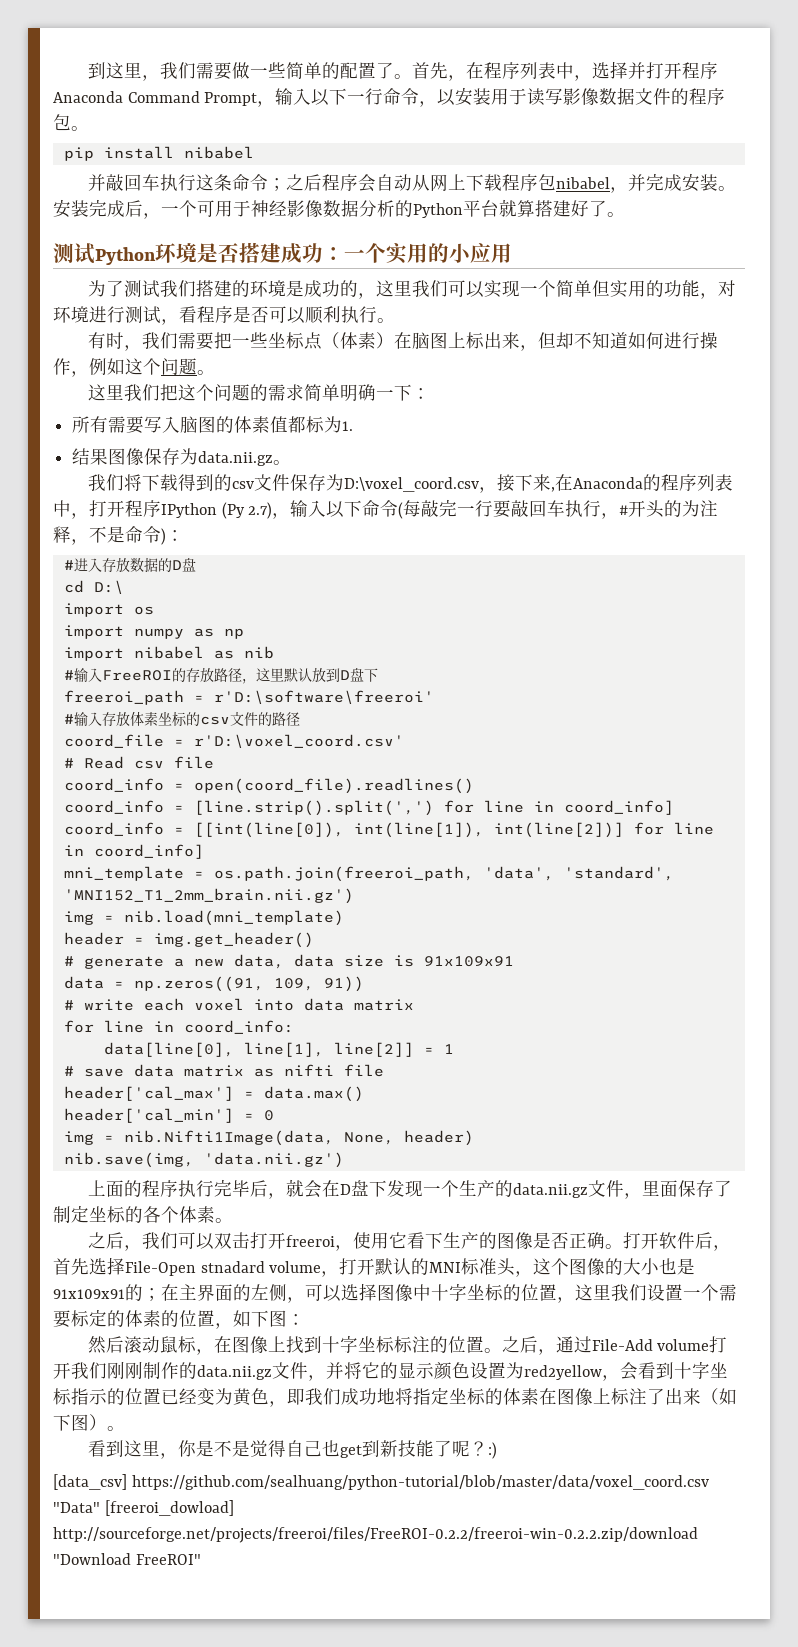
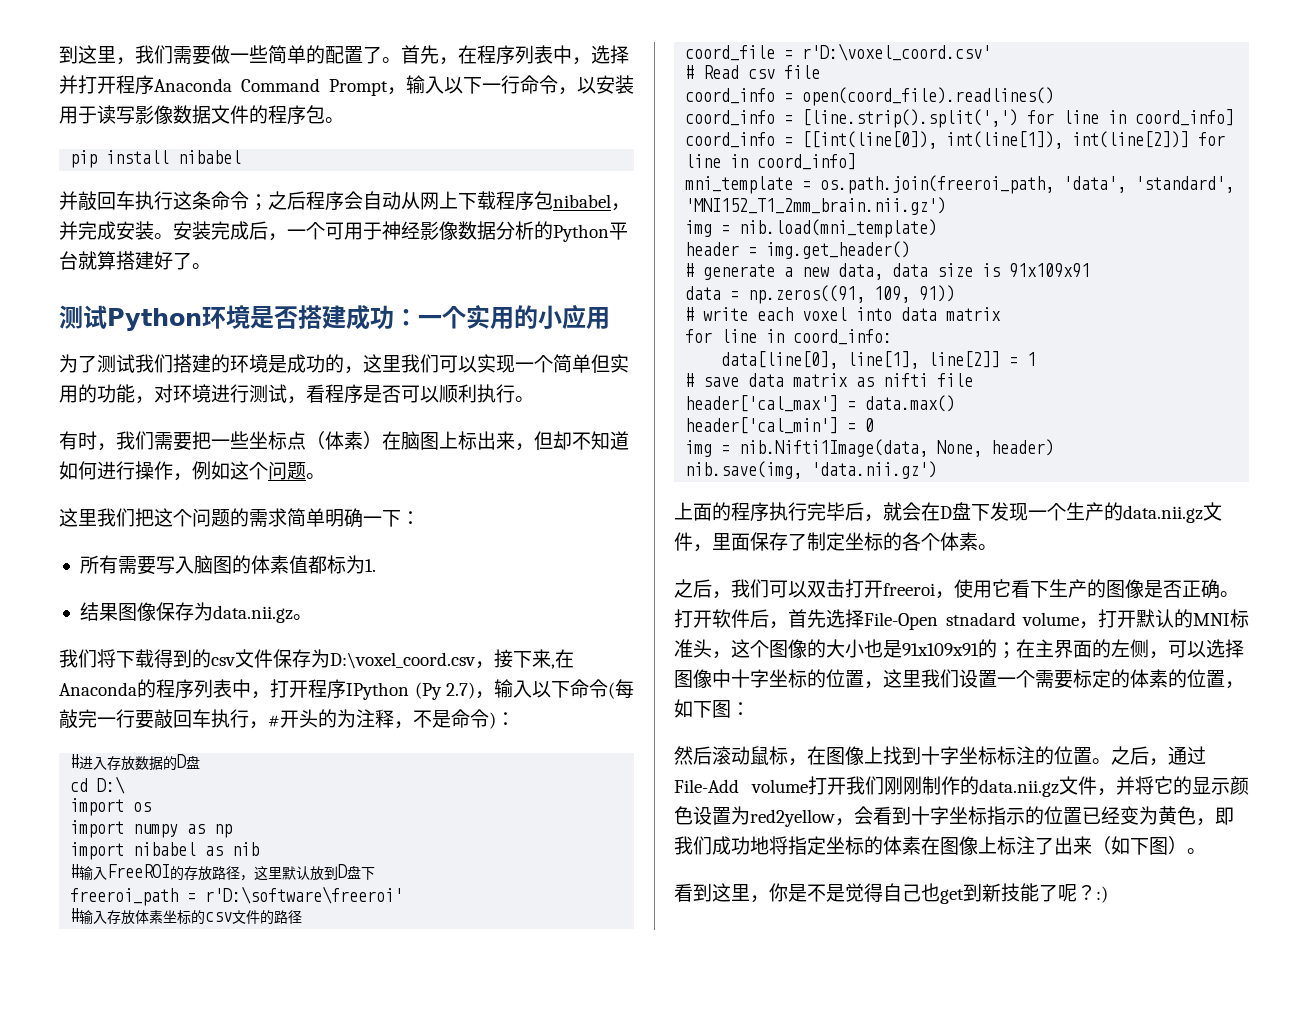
[53,1474,709,1490] [53,1500,234,1516] [53,1527,698,1543] [53,1553,201,1565] // [data_csv] https://github.com/sealhuang/python-tutorial/blob/master/data/voxel_coord.csv "Data" [freeroi_dowload] http://sourceforge.net/projects/freeroi/files/FreeROI-0.2.2/freeroi-win-0.2.2.zip/download "Download FreeROI" -> (1108, 894) none

